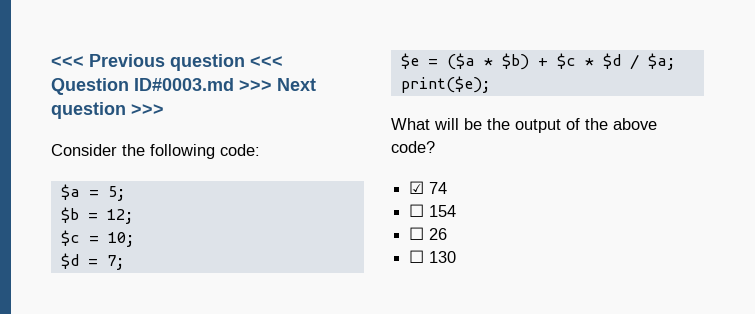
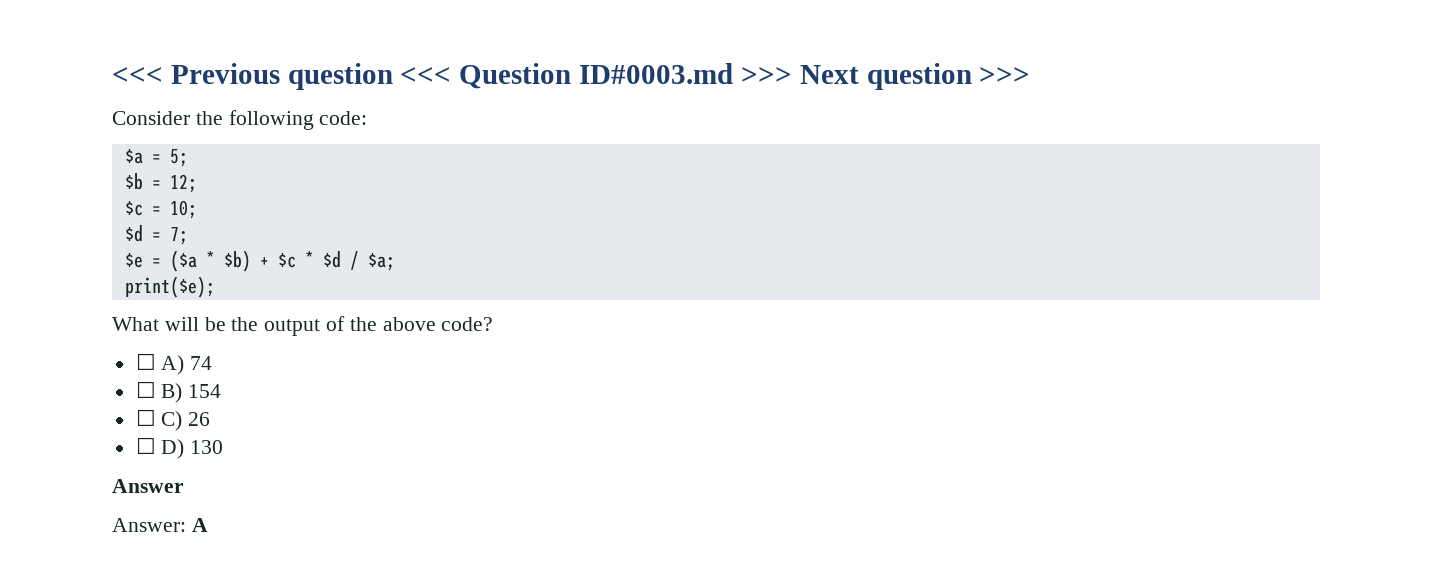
[409,181,425,194] ☑ -> [135,353,185,375] ☐ A)
(425, 210) none -> [161,383,183,403] B)
(425, 233) none -> [161,411,183,431] C)
(425, 256) none -> [161,439,185,459] D)
(457, 257) none -> [112,479,184,493] [112,518,208,532] // Answer // Answer: A

